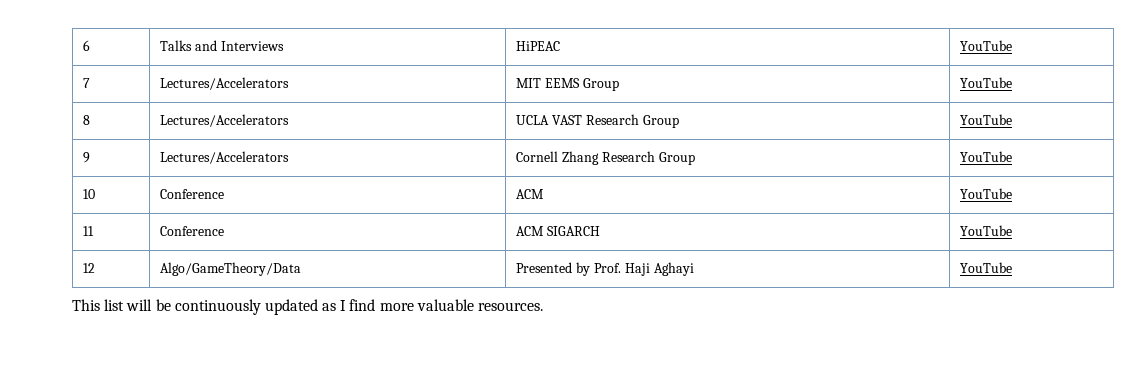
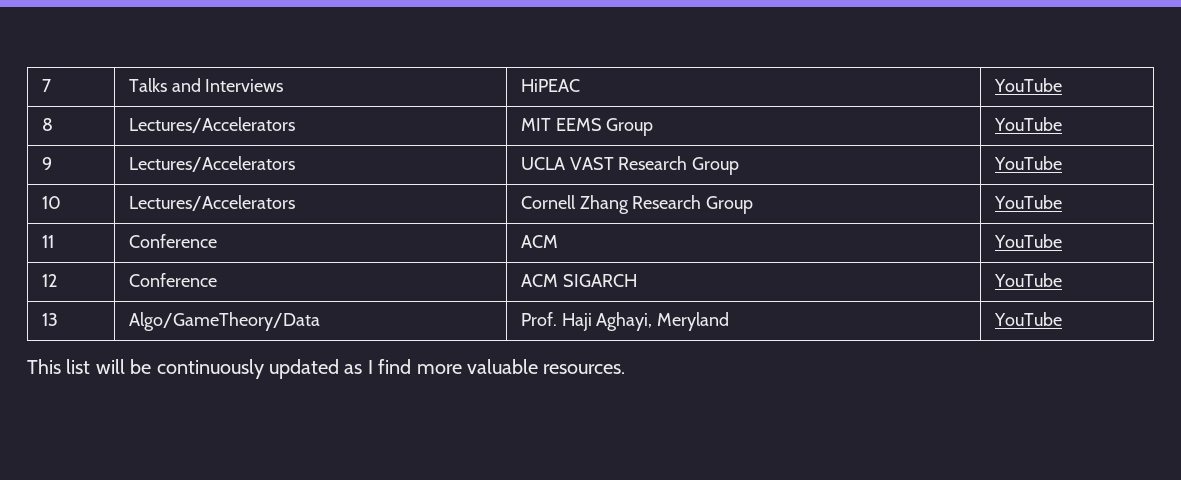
[83,40,91,51] 6 -> [41,79,51,92] 7
[83,78,91,88] 7 -> [41,118,53,131] 8
[83,115,91,125] 8 -> [41,157,52,170] 9
[83,152,91,163] 9 -> [41,196,61,209] 10
[83,189,96,199] 10 -> [41,235,54,248] 11
[83,226,95,236] 11 -> [41,274,57,287] 12
[83,263,96,273] 12 -> [41,313,58,326] 13
[516,262,694,276] Presented by Prof. Haji Aghayi -> [520,312,730,331] Prof. Haji Aghayi, Meryland

